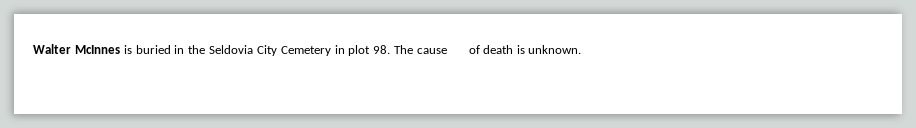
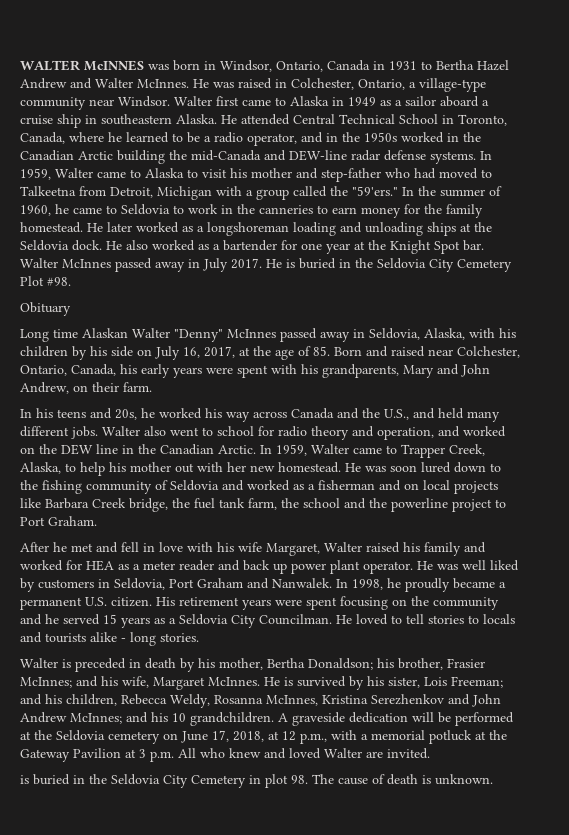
[33,44,120,54] Walter McInnes -> [20,60,509,72] [20,78,486,92] [20,96,489,110] [20,114,507,128] [20,132,481,146] [20,150,492,164] [20,168,492,182] [20,186,502,200] [20,204,483,218] [20,222,492,236] [20,240,484,254] [20,258,512,272] [20,276,71,286] [20,302,71,316] [20,328,516,342] [20,346,520,360] [20,364,490,378] [20,382,152,394] [20,408,500,422] [20,426,506,440] [20,444,485,458] [20,462,501,476] [20,480,498,494] [20,498,506,512] [20,516,97,526] [20,542,486,556] [20,560,519,574] [20,578,506,592] [20,596,499,610] [20,614,515,628] [20,632,199,646] [20,658,485,672] [20,676,503,690] [20,694,501,708] [20,712,514,726] [20,730,507,744] [20,748,430,762] WALTER McINNES was born in Windsor, Ontario, Canada in 1931 to Bertha Hazel Andrew and Walter McInnes. He was raised in Colchester, Ontario, a village-type community near Windsor. Walter first came to Alaska in 1949 as a sailor aboard a cruise ship in southeastern Alaska. He attended Central Technical School in Toronto, Canada, where he learned to be a radio operator, and in the 1950s worked in the Canadian Arctic building the mid-Canada and DEW-line radar defense systems. In 1959, Walter came to Alaska to visit his mother and step-father who had moved to Talkeetna from Detroit, Michigan with a group called the "59'ers." In the summer of 1960, he came to Seldovia to work in the canneries to earn money for the family homestead. He later worked as a longshoreman loading and unloading ships at the Seldovia dock. He also worked as a bartender for one year at the Knight Spot bar. Walter McInnes passed away in July 2017. He is buried in the Seldovia City Cemetery Plot #98. // Obituary // Long time Alaskan Walter "Denny" McInnes passed away in Seldovia, Alaska, with his children by his side on July 16, 2017, at the age of 85. Born and raised near Colchester, Ontario, Canada, his early years were spent with his grandparents, Mary and John Andrew, on their farm. // In his teens and 20s, he worked his way across Canada and the U.S., and held many different jobs. Walter also went to school for radio theory and operation, and worked on the DEW line in the Canadian Arctic. In 1959, Walter came to Trapper Creek, Alaska, to help his mother out with her new homestead. He was soon lured down to the fishing community of Seldovia and worked as a fisherman and on local projects like Barbara Creek bridge, the fuel tank farm, the school and the powerline project to Port Graham. // After he met and fell in love with his wife Margaret, Walter raised his family and worked for HEA as a meter reader and back up power plant operator. He was well liked by customers in Seldovia, Port Graham and Nanwalek. In 1998, he proudly became a permanent U.S. citizen. His retirement years were spent focusing on the community and he served 15 years as a Seldovia City Councilman. He loved to tell stories to locals and tourists alike - long stories. // Walter is preceded in death by his mother, Bertha Donaldson; his brother, Frasier McInnes; and his wife, Margaret McInnes. He is survived by his sister, Lois Freeman; and his children, Rebecca Weldy, Rosanna McInnes, Kristina Serezhenkov and John Andrew McInnes; and his 10 grandchildren. A graveside dedication will be performed at the Seldovia cemetery on June 17, 2018, at 12 p.m., with a memorial potluck at the Gateway Pavilion at 3 p.m. All who knew and loved Walter are invited. //

